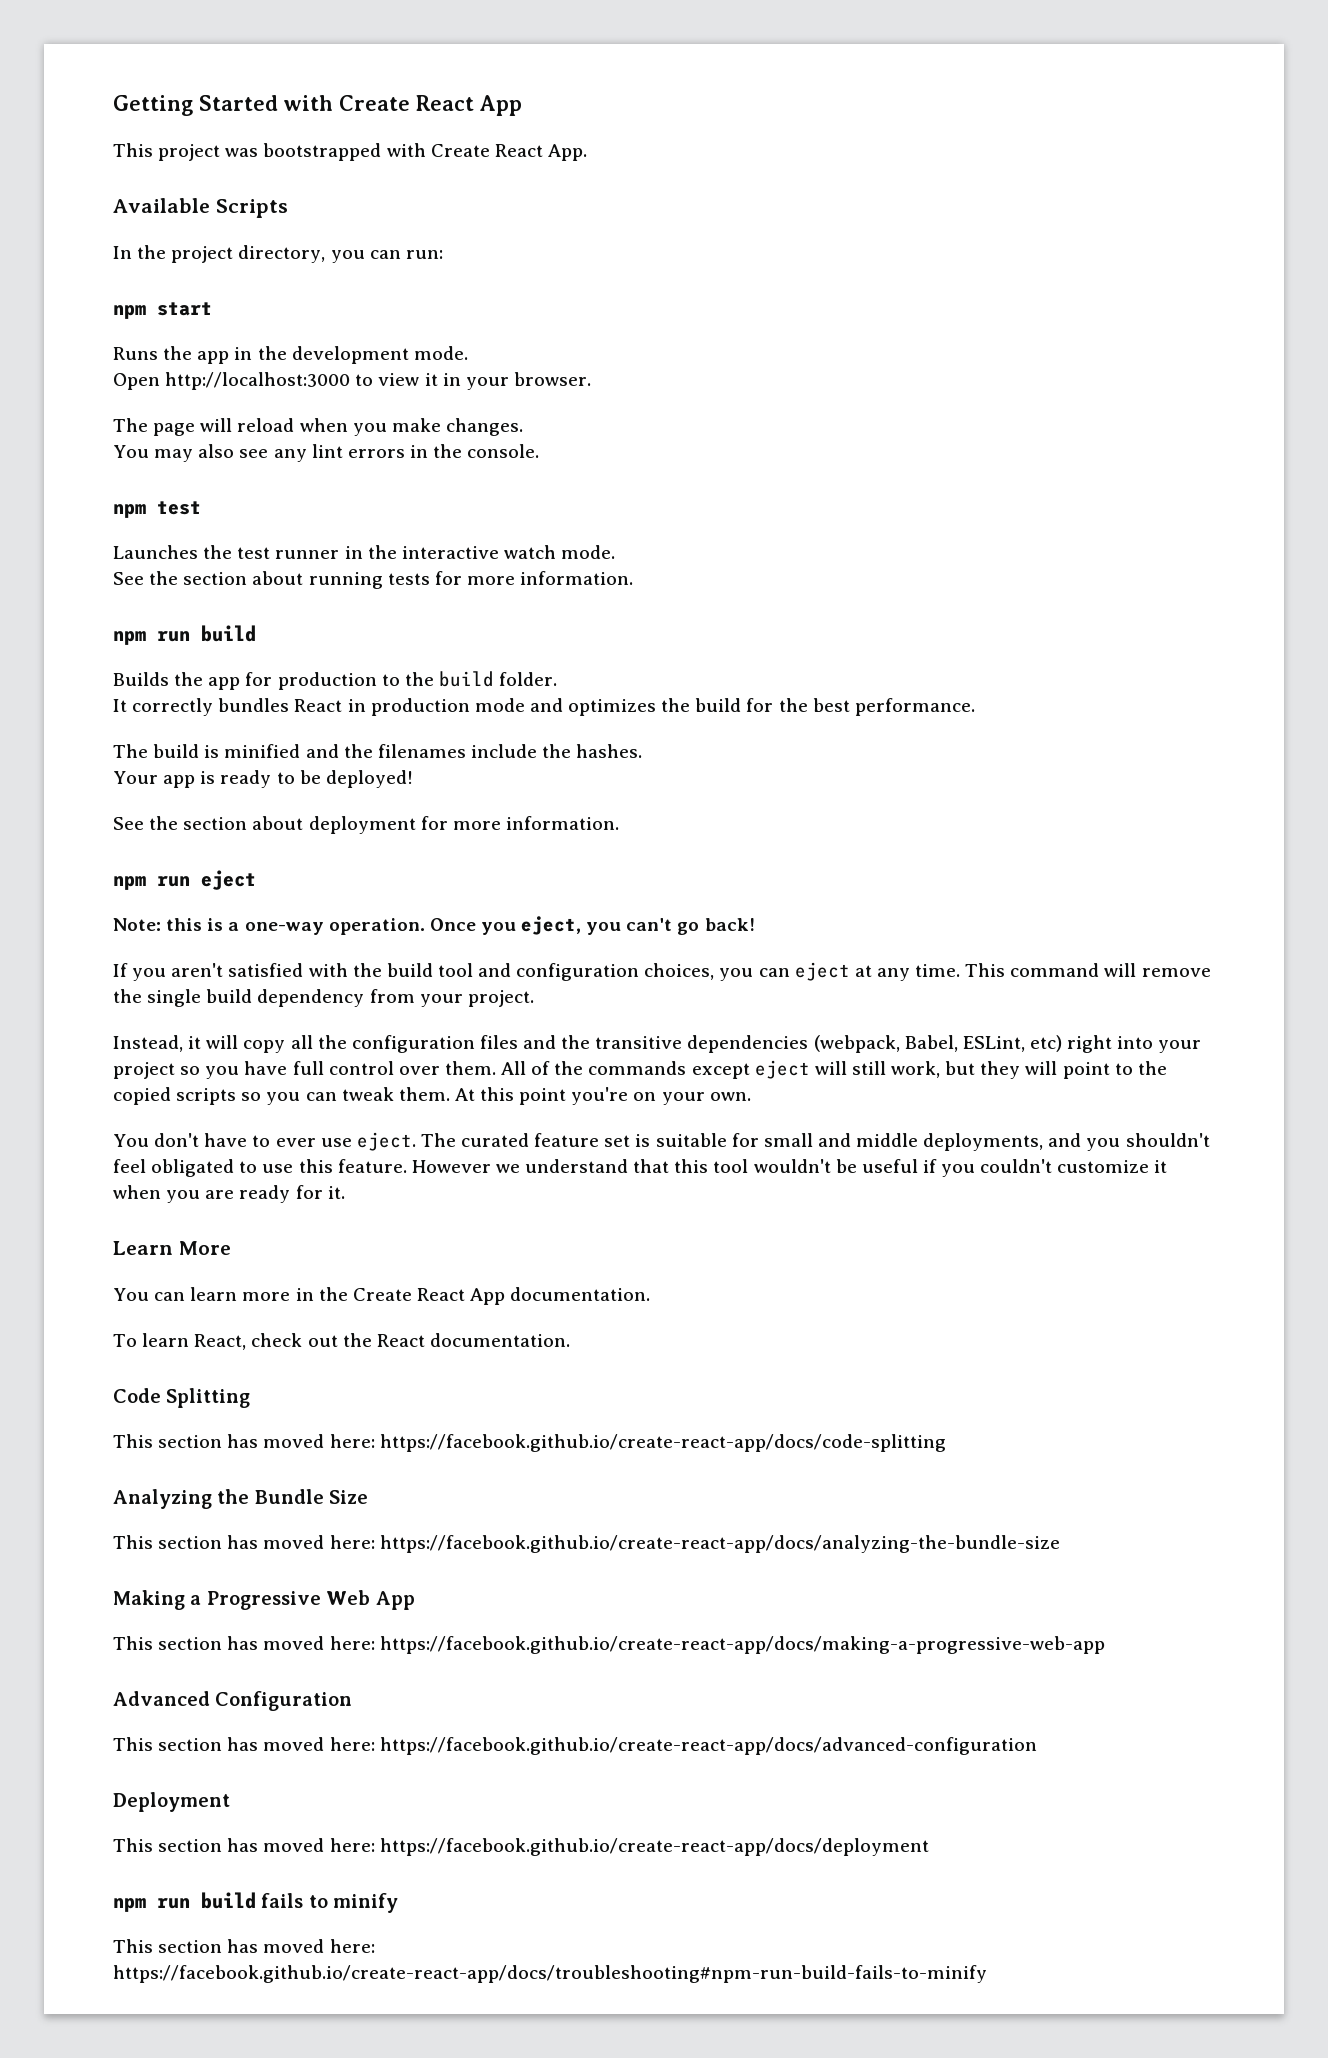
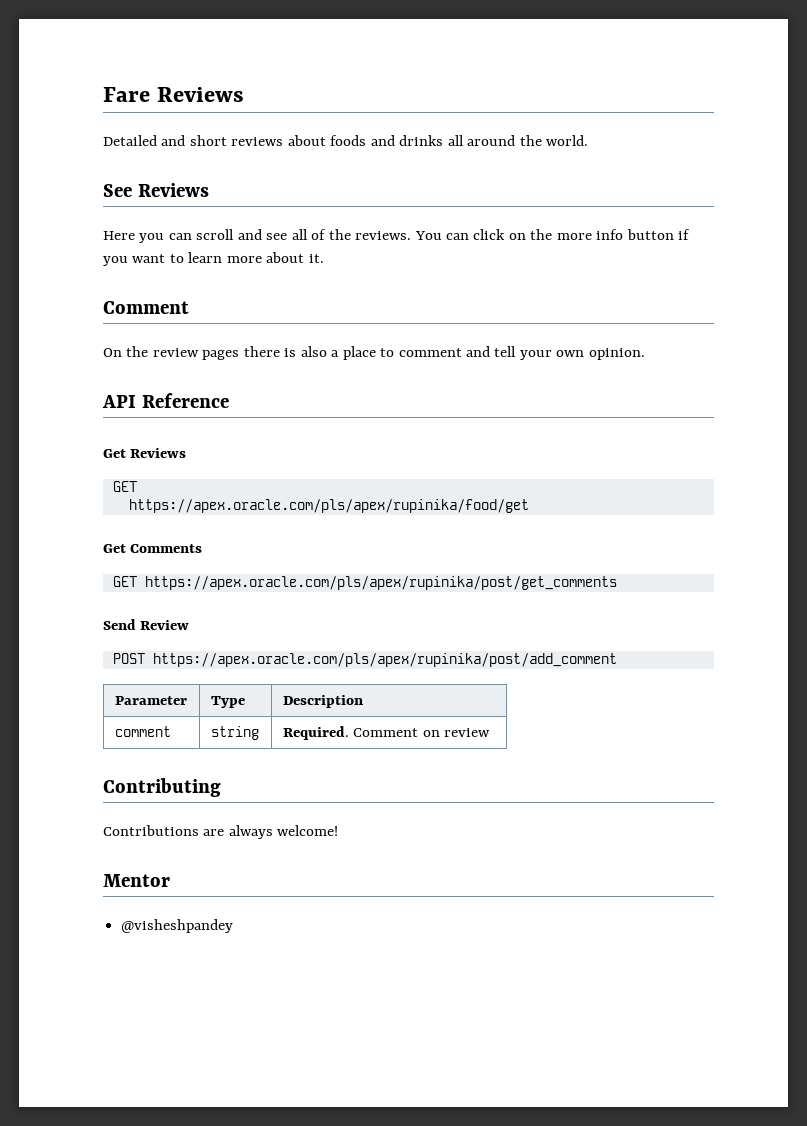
[113,95,522,116] [113,143,587,161] [113,198,288,218] [113,245,443,263] [113,302,212,319] [113,346,468,364] [113,372,591,390] [113,418,523,436] [113,444,540,462] [113,501,201,518] [113,545,616,559] [113,571,634,589] [113,625,256,645] [113,671,558,690] [113,698,975,716] [113,744,643,758] [113,770,413,788] [113,816,619,834] [113,870,256,890] [113,916,755,935] [113,962,1211,981] [113,989,534,1007] [113,1035,1202,1053] [113,1060,1167,1079] [113,1087,751,1105] [113,1132,1210,1151] [113,1159,1168,1177] [113,1185,345,1203] [113,1241,231,1255] [113,1287,651,1305] [113,1333,570,1350] [113,1388,251,1408] [113,1434,946,1452] [113,1489,369,1509] [113,1535,1060,1553] [113,1590,415,1610] [113,1636,1105,1654] [113,1691,353,1711] [113,1737,1037,1755] [113,1792,230,1812] [113,1838,929,1856] [113,1892,399,1913] [113,1939,375,1953] [113,1965,987,1983] Getting Started with Create React App // This project was bootstrapped with Create React App. // Available Scripts // In the project directory, you can run: // npm start // Runs the app in the development mode. // Open http://localhost:3000 to view it in your browser. // The page will reload when you make changes. // You may also see any lint errors in the console. // npm test // Launches the test runner in the interactive watch mode. // See the section about running tests for more information. // npm run build // Builds the app for production to the build folder. // It correctly bundles React in production mode and optimizes the build for the best performance. // The build is minified and the filenames include the hashes. // Your app is ready to be deployed! // See the section about deployment for more information. // npm run eject // Note: this is a one-way operation. Once you eject, you can't go back! // If you aren't satisfied with the build tool and configuration choices, you can eject at any time. This command will remove the single build dependency from your project. // Instead, it will copy all the configuration files and the transitive dependencies (webpack, Babel, ESLint, etc) right into your project so you have full control over them. All of the commands except eject will still work, but they will point to the copied scripts so you can tweak them. At this point you're on your own. // You don't have to ever use eject. The curated feature set is suitable for small and middle deployments, and you shouldn't feel obligated to use this feature. However we understand that this tool wouldn't be useful if you couldn't customize it when you are ready for it. // Learn More // You can learn more in the Create React App documentation. // To learn React, check out the React documentation. // Code Splitting // This section has moved here: https://facebook.github.io/create-react-app/docs/code-splitting // Analyzing the Bundle Size // This section has moved here: https://facebook.github.io/create-react-app/docs/analyzing-the-bundle-size // Making a Progressive Web App // This section has moved here: https://facebook.github.io/create-react-app/docs/making-a-progressive-web-app // Advanced Configuration // This section has moved here: https://facebook.github.io/create-react-app/docs/advanced-configuration // Deployment // This section has moved here: https://facebook.github.io/create-react-app/docs/deployment // npm run build fails to minify // This section has moved here: https://facebook.github.io/create-react-app/docs/troubleshooting#npm-run-build-fails-to-minify -> [103,87,245,102] [103,135,589,146] [103,183,209,197] [103,229,691,243] [103,252,324,266] [103,301,189,314] [103,346,645,360] [102,393,229,408] [103,448,187,458] [112,481,137,492] [128,499,529,513] [103,544,203,553] [112,576,617,590] [103,619,190,630] [112,653,617,667] [114,696,187,705] [210,696,245,708] [282,695,363,708] [114,726,171,737] [210,726,259,740] [282,726,491,740] [103,778,221,797] [103,825,339,839] [103,874,170,887] [121,919,234,933] Fare Reviews // Detailed and short reviews about foods and drinks all around the world. // See Reviews // Here you can scroll and see all of the reviews. You can click on the more info button if you want to learn more about it. // Comment // On the review pages there is also a place to comment and tell your own opinion. // API Reference // Get Reviews // GET // https://apex.oracle.com/pls/apex/rupinika/food/get // Get Comments // GET https://apex.oracle.com/pls/apex/rupinika/post/get_comments // Send Review // POST https://apex.oracle.com/pls/apex/rupinika/post/add_comment // Parameter | Type | Description // comment | string | Required. Comment on review // Contributing // Contributions are always welcome! // Mentor // @visheshpandey

